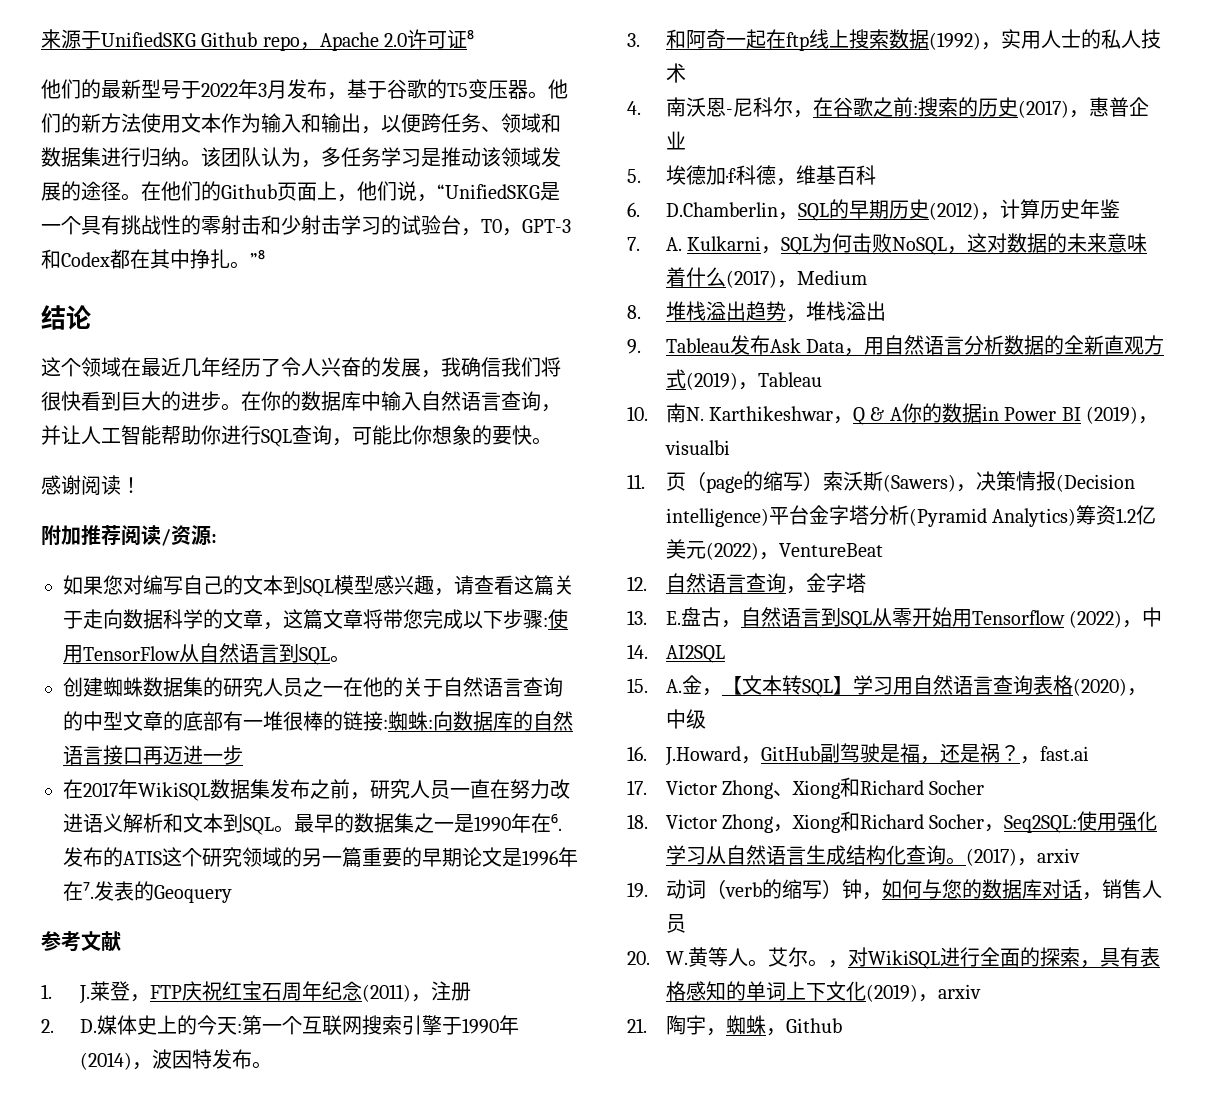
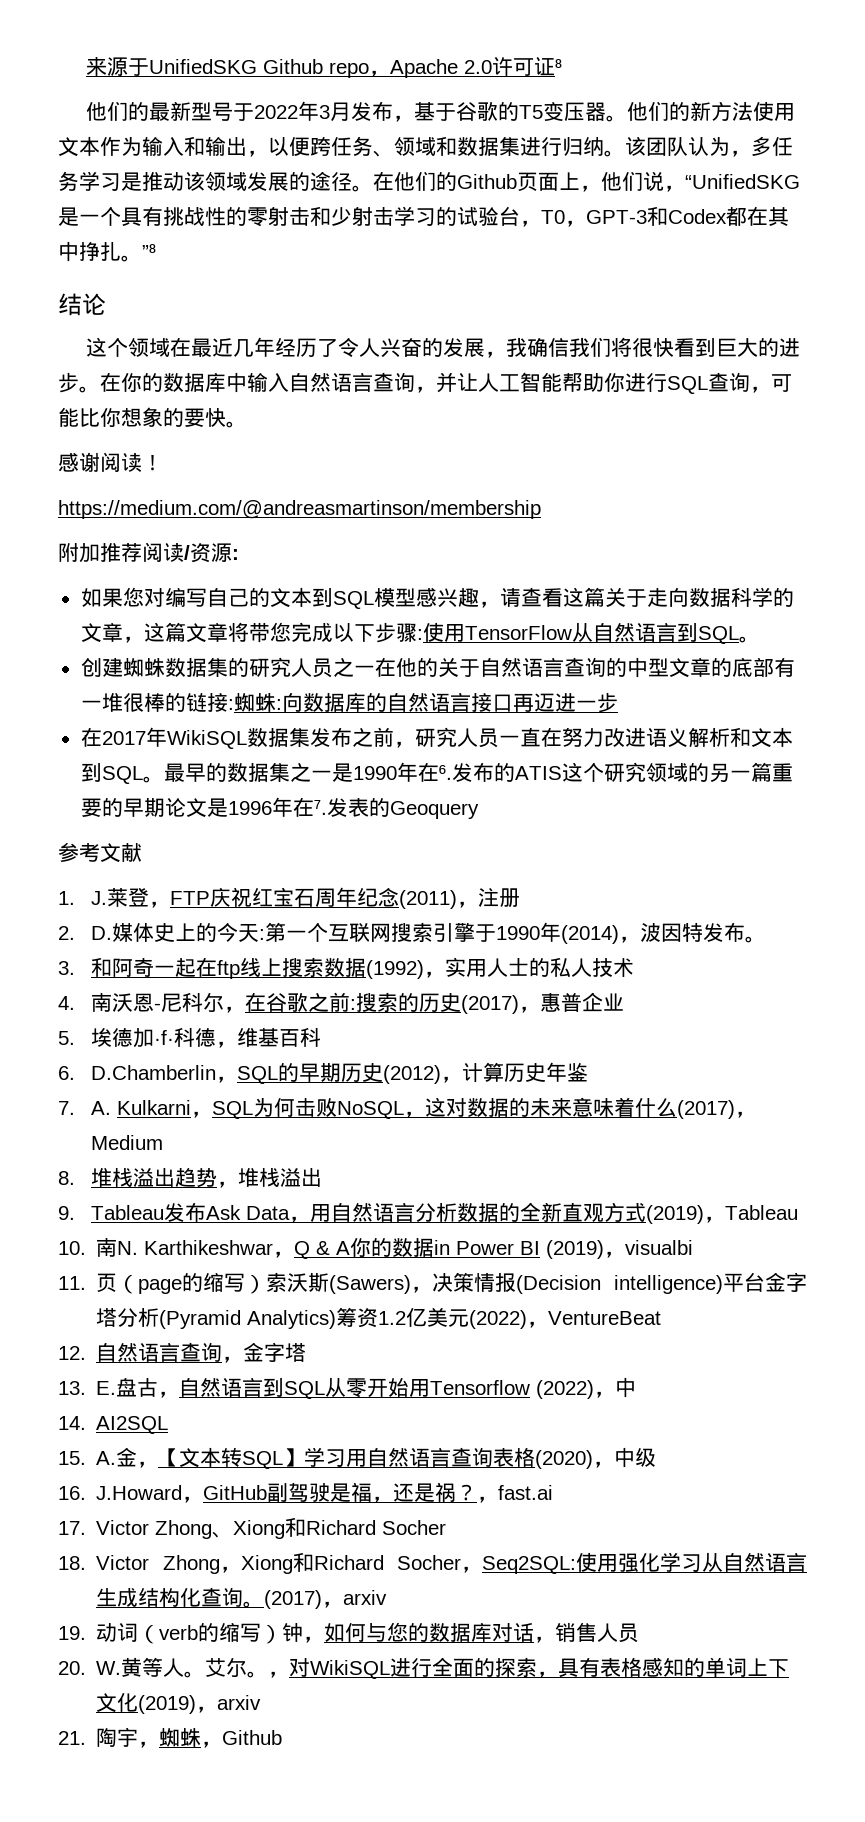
(141, 485) none -> [58,500,541,519] // https://medium.com/@andreasmartinson/membership

